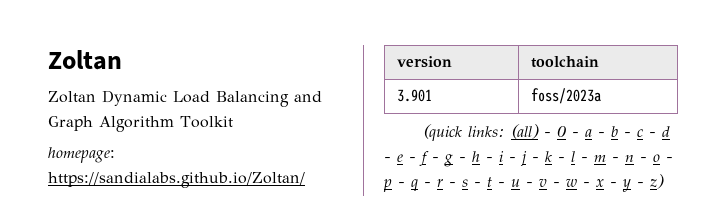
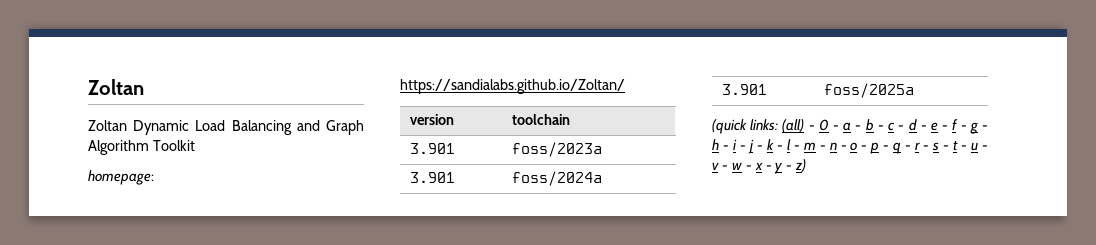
(601, 96) none -> [410,172,456,183] [512,171,603,186] [722,84,768,95] [824,83,915,98] // 3.901 | foss/2024a // 3.901 | foss/2025a

